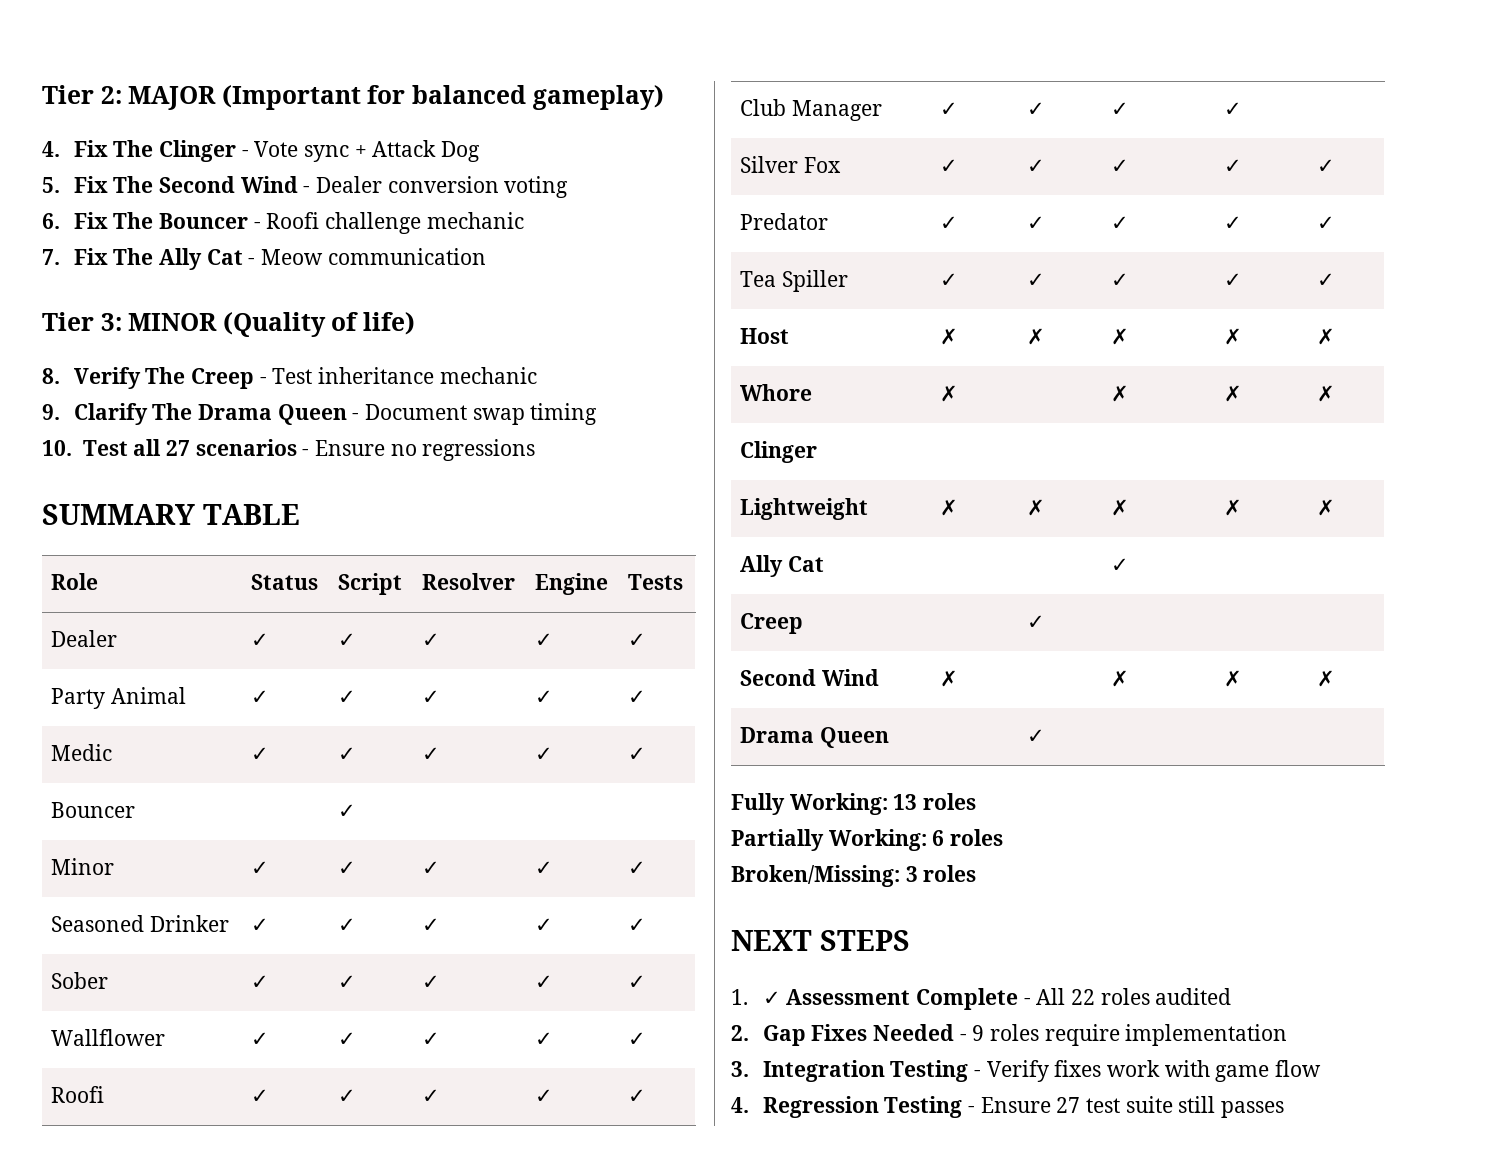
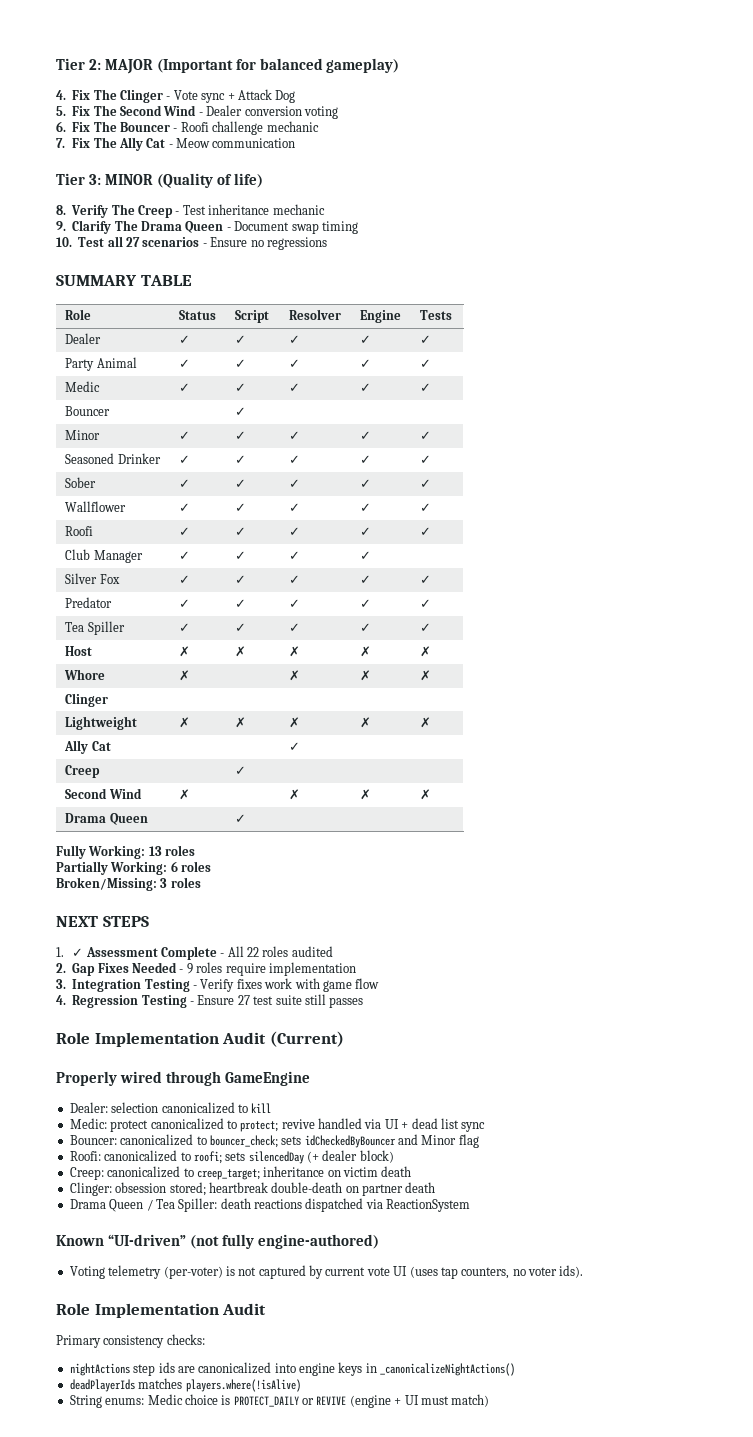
(1285, 1109) none -> [56,1031,344,1047] [56,1071,310,1086] [69,1102,272,1114] [69,1118,486,1132] [69,1134,479,1148] [69,1150,394,1164] [69,1166,412,1180] [69,1182,436,1196] [69,1198,471,1212] [56,1234,379,1249] [69,1265,584,1279] [56,1303,267,1318] [56,1334,205,1348] [69,1362,516,1376] [69,1378,301,1392] [69,1394,490,1408] // Role Implementation Audit (Current) // Properly wired through GameEngine // Dealer: selection canonicalized to kill // Medic: protect canonicalized to protect; revive handled via UI + dead list sync // Bouncer: canonicalized to bouncer_check; sets idCheckedByBouncer and Minor flag // Roofi: canonicalized to roofi; sets silencedDay (+ dealer block) // Creep: canonicalized to creep_target; inheritance on victim death // Clinger: obsession stored; heartbreak double-death on partner death // Drama Queen / Tea Spiller: death reactions dispatched via ReactionSystem // Known “UI-driven” (not fully engine-authored) // Voting telemetry (per-voter) is not captured by current vote UI (uses tap counters, no voter ids). // Role Implementation Audit // Primary consistency checks: // nightActions step ids are canonicalized into engine keys in _canonicalizeNightActions() // deadPlayerIds matches players.where(!isAlive) // String enums: Medic choice is PROTECT_DAILY or REVIVE (engine + UI must match)

